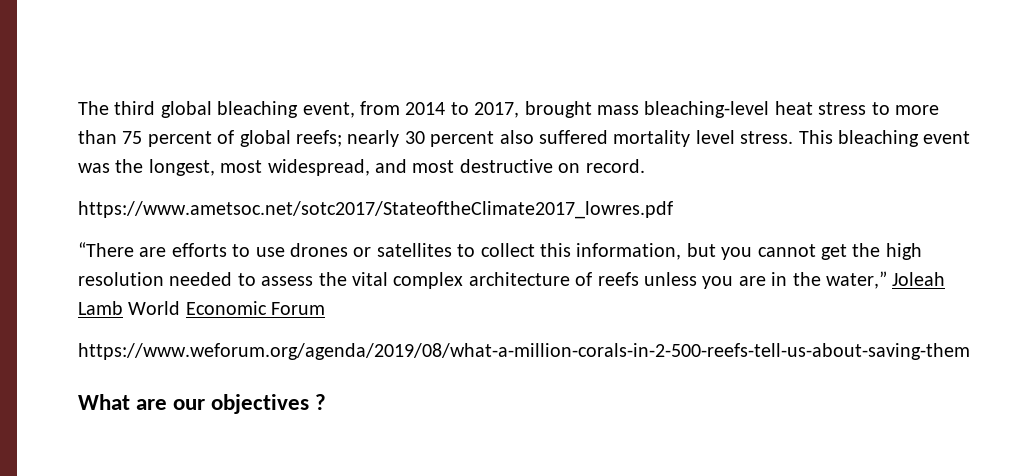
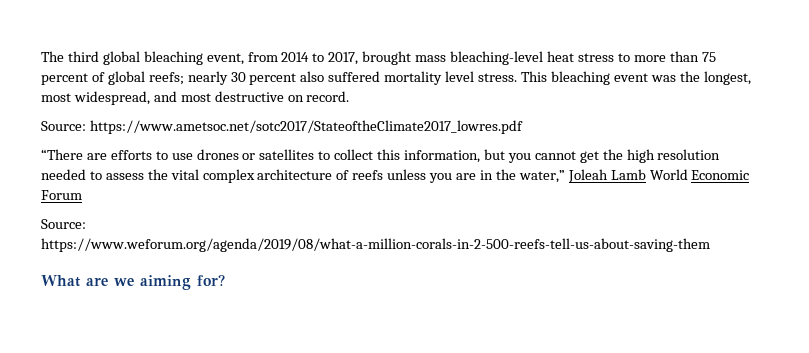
(645, 166) none -> [41,121,86,131] Source:
(326, 308) none -> [41,219,86,229] Source:
[173,394,327,414] our objectives ? -> [114,275,225,290] we aiming for?

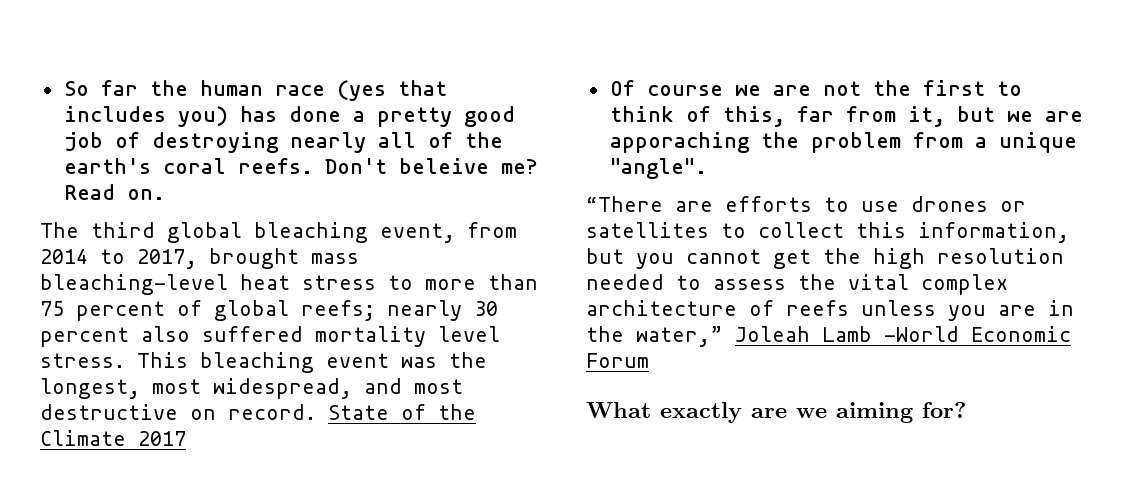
(41, 56) none -> [63,80,447,101] [63,106,515,127] [63,132,503,153] [63,158,538,174] [63,184,165,200] So far the human race (yes that includes you) has done a pretty good job of destroying nearly all of the earth's coral reefs. Don't beleive me? Read on. //
[41,120,523,134] // Source: https://www.ametsoc.net/sotc2017/StateoftheClimate2017_lowres.pdf -> [328,404,476,420] [40,430,186,446] [609,80,1022,96] [609,106,1083,127] [609,132,1077,153] [609,158,707,179] State of the Climate 2017 // Of course we are not the first to think of this, far from it, but we are apporaching the problem from a unique "angle".
[649,169,688,180] World -> [884,326,959,342] -World
[41,219,86,229] [41,238,710,252] // Source: https://www.weforum.org/agenda/2019/08/what-a-million-corals-in-2-500-reefs-tell-us-about-saving-them -> (649, 360) none
(80, 281) none -> [660,402,742,423] exactly

